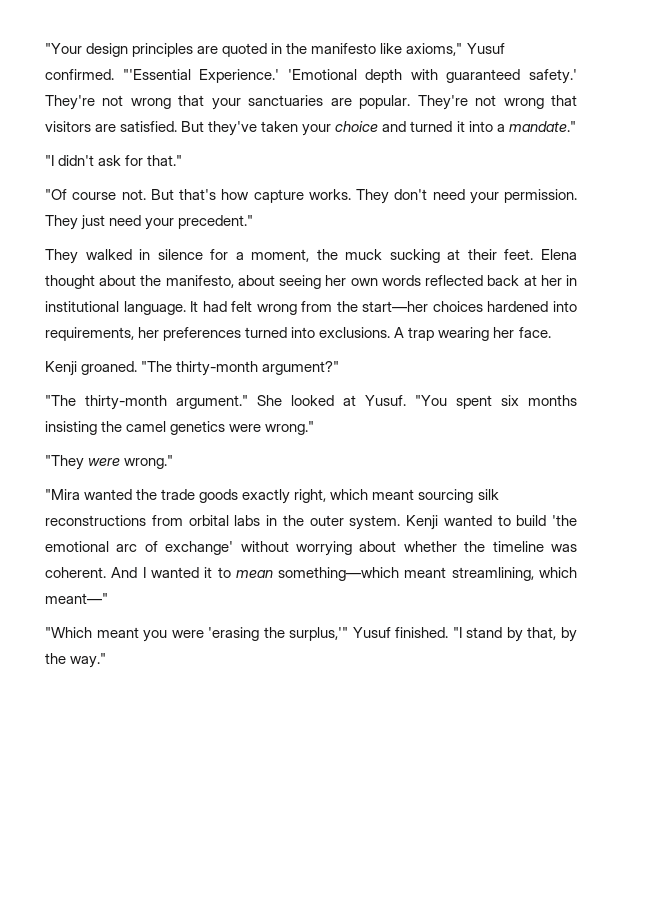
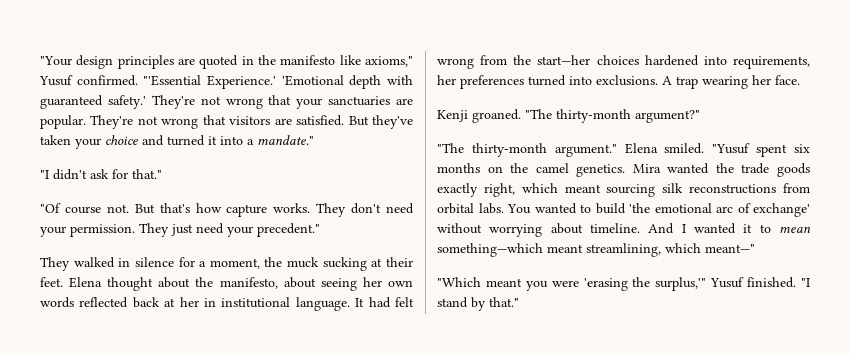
[257,395,447,406] She looked at Yusuf. "You -> [624,143,751,154] Elena smiled. "Yusuf
[45,421,97,435] insisting -> [487,166,503,173] on
[170,421,315,435] [45,455,174,470] [45,489,80,500] genetics were wrong." // "They were wrong." // "Mira -> [576,164,661,177] genetics. Mira
[234,515,438,530] labs in the outer system. Kenji -> [478,203,531,214] labs. You
[403,541,577,552] [45,567,106,578] whether the timeline was coherent. -> [590,223,640,233] timeline.
[527,627,578,642] [45,653,107,668] that, by the way." -> [489,297,519,307] that."

